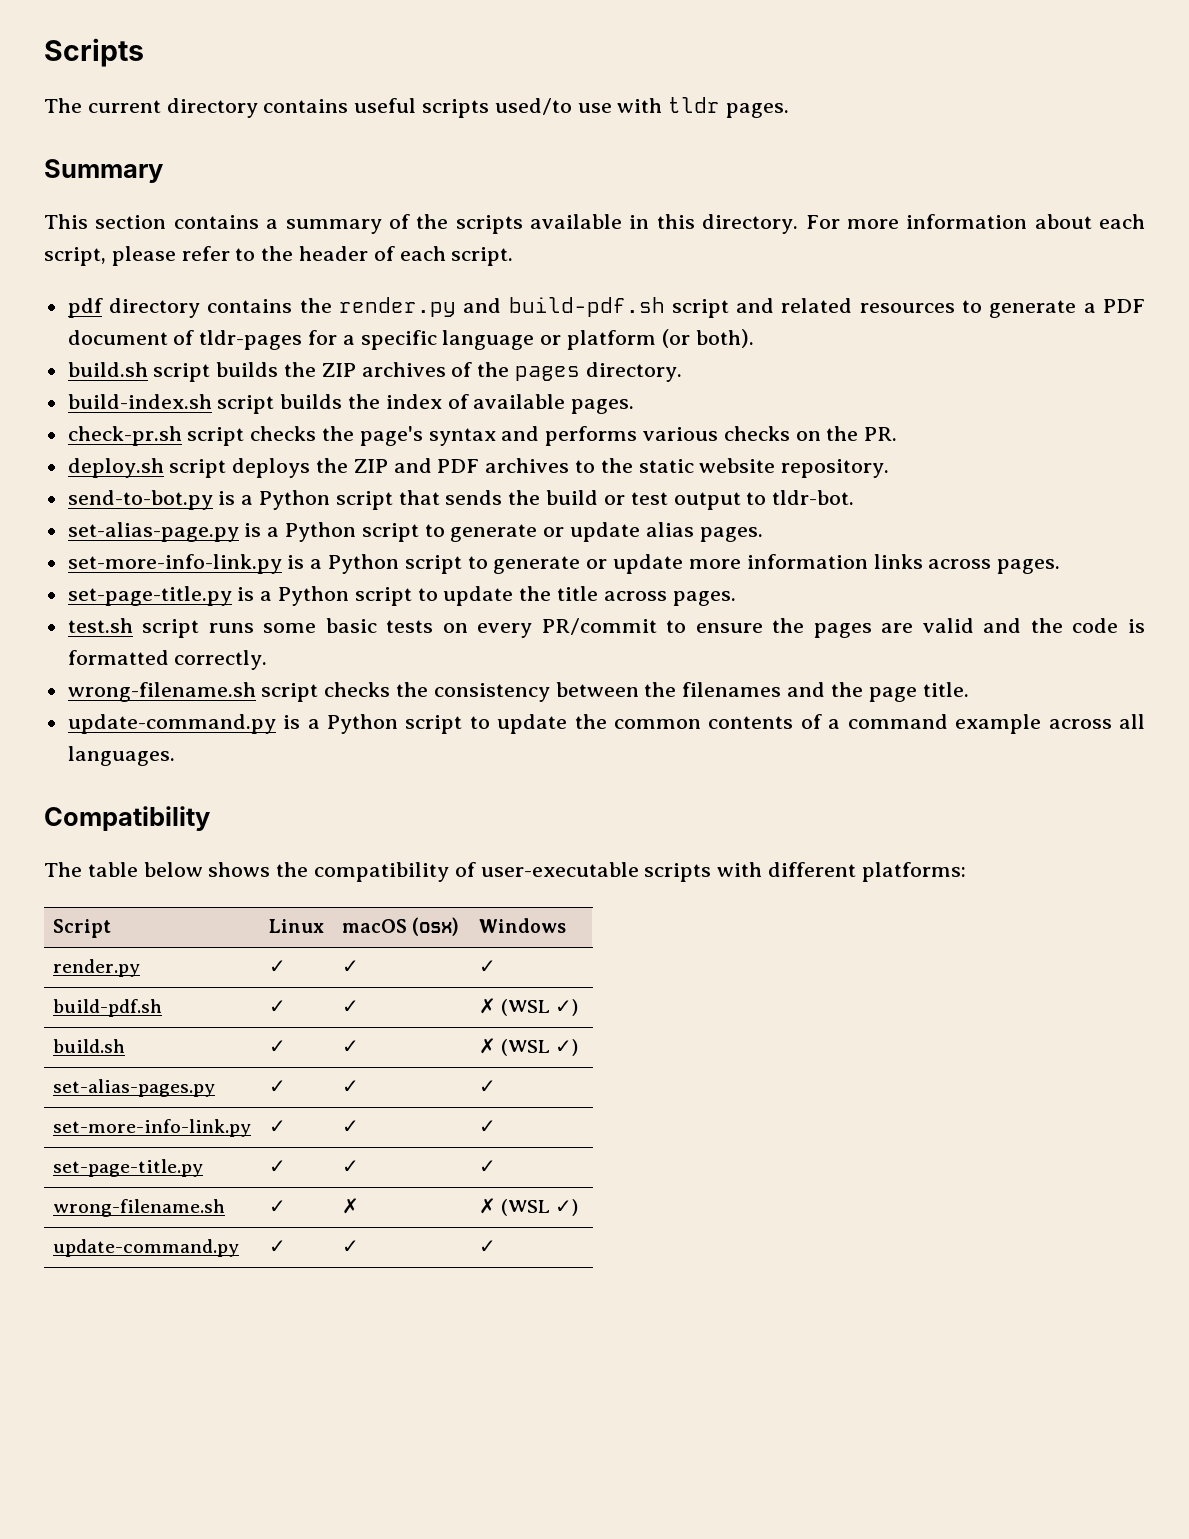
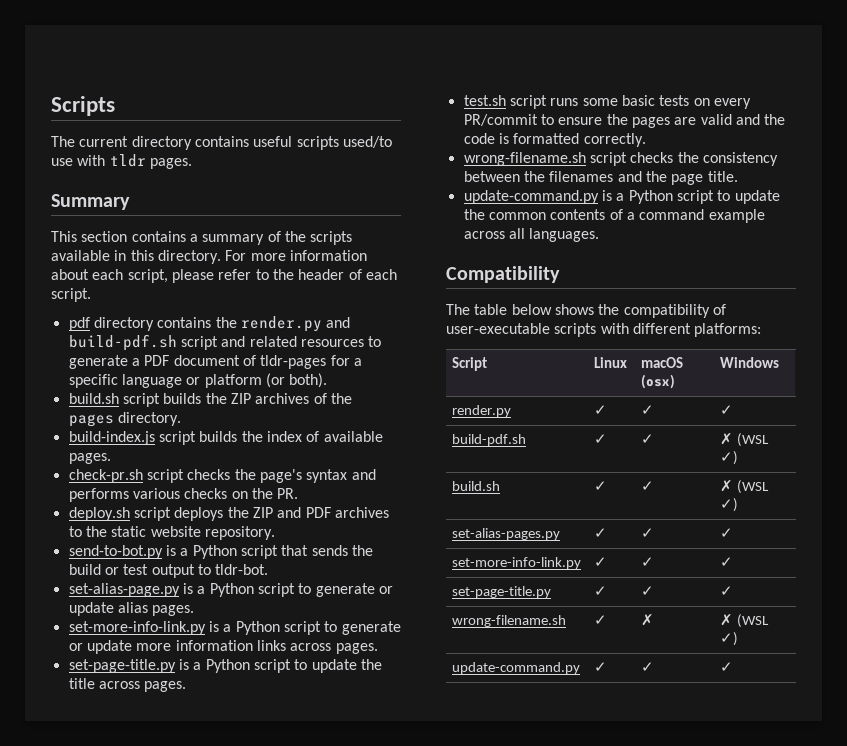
[67,394,212,409] build-index.sh -> [68,431,155,445] build-index.js

